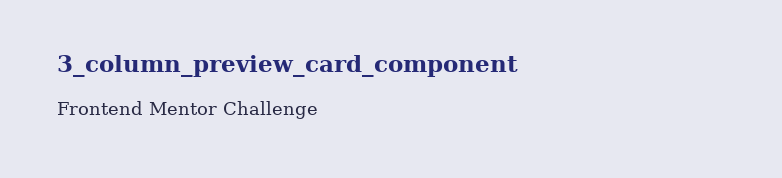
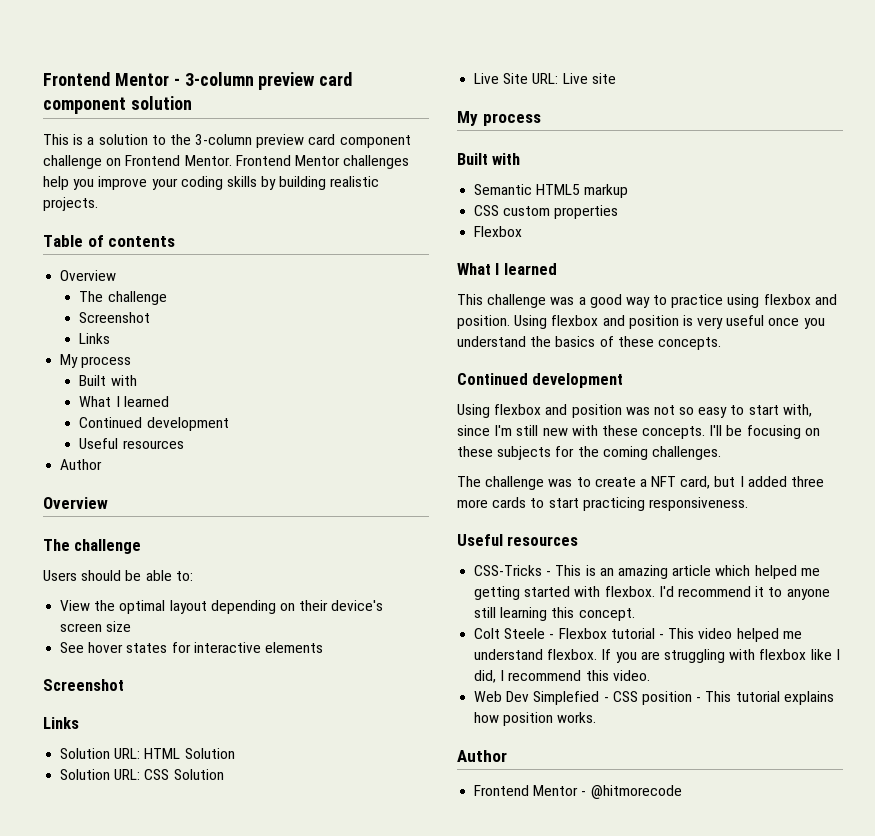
[57,55,518,77] [57,101,318,119] 3_column_preview_card_component // Frontend Mentor Challenge -> [43,72,353,90] [43,96,192,114] [43,134,411,148] [43,155,410,169] [43,176,380,190] [43,197,98,211] [43,235,176,247] [60,270,117,281] [79,291,167,305] [79,312,151,323] [79,333,111,344] [60,354,132,368] [79,375,137,386] [79,396,169,407] [79,417,229,431] [79,438,184,449] [60,459,103,470] [43,497,108,509] [43,539,142,554] [43,570,193,581] [60,600,384,614] [60,621,132,632] [60,642,323,653] [43,679,124,691] [43,717,79,729] [60,748,235,759] [60,769,224,780] [474,73,616,84] [457,111,541,126] [457,153,521,165] [474,184,629,198] [474,205,619,219] [474,226,523,237] [457,263,557,275] [457,294,837,308] [457,315,825,329] [457,336,721,350] [457,373,624,388] [457,404,812,418] [457,425,820,439] [457,446,721,460] [457,476,825,490] [457,497,748,511] [457,534,579,546] [474,565,820,579] [474,586,830,600] [474,607,635,621] [474,628,802,642] [474,649,840,663] [474,670,650,683] [474,691,834,705] [474,712,597,726] [457,750,507,762] [474,785,682,799] Frontend Mentor - 3-column preview card component solution // This is a solution to the 3-column preview card component challenge on Frontend Mentor. Frontend Mentor challenges help you improve your coding skills by building realistic projects. // Table of contents // Overview // The challenge // Screenshot // Links // My process // Built with // What I learned // Continued development // Useful resources // Author // Overview // The challenge // Users should be able to: // View the optimal layout depending on their device's screen size // See hover states for interactive elements // Screenshot // Links // Solution URL: HTML Solution // Solution URL: CSS Solution // Live Site URL: Live site // My process // Built with // Semantic HTML5 markup // CSS custom properties // Flexbox // What I learned // This challenge was a good way to practice using flexbox and position. Using flexbox and position is very useful once you understand the basics of these concepts. // Continued development // Using flexbox and position was not so easy to start with, since I'm still new with these concepts. I'll be focusing on these subjects for the coming challenges. // The challenge was to create a NFT card, but I added three more cards to start practicing responsiveness. // Useful resources // CSS-Tricks - This is an amazing article which helped me getting started with flexbox. I'd recommend it to anyone still learning this concept. // Colt Steele - Flexbox tutorial - This video helped me understand flexbox. If you are struggling with flexbox like I did, I recommend this video. // Web Dev Simplefied - CSS position - This tutorial explains how position works. // Author // Frontend Mentor - @hitmorecode

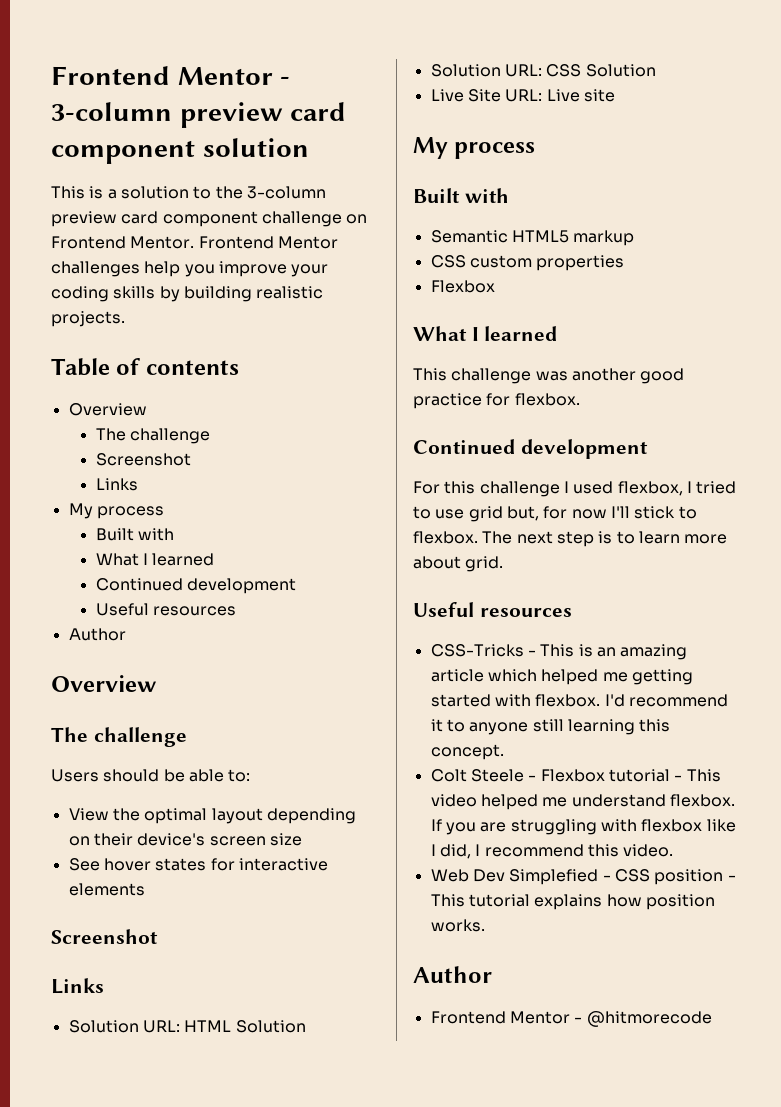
[578,294,837,308] [457,315,825,329] [457,336,721,350] [457,373,624,388] [457,404,812,418] [457,425,820,439] [457,446,721,460] [457,476,825,490] [457,497,748,511] a good way to practice using flexbox and position. Using flexbox and position is very useful once you understand the basics of these concepts. // Continued development // Using flexbox and position was not so easy to start with, since I'm still new with these concepts. I'll be focusing on these subjects for the coming challenges. // The challenge was to create a NFT card, but I added three more cards to start practicing responsiveness. -> [571,368,685,384] [413,393,580,409] [413,439,648,459] [413,481,737,497] [413,506,697,522] [413,531,728,547] [413,556,504,572] another good practice for flexbox. // Continued development // For this challenge I used flexbox, I tried to use grid but, for now I'll stick to flexbox. The next step is to learn more about grid.

